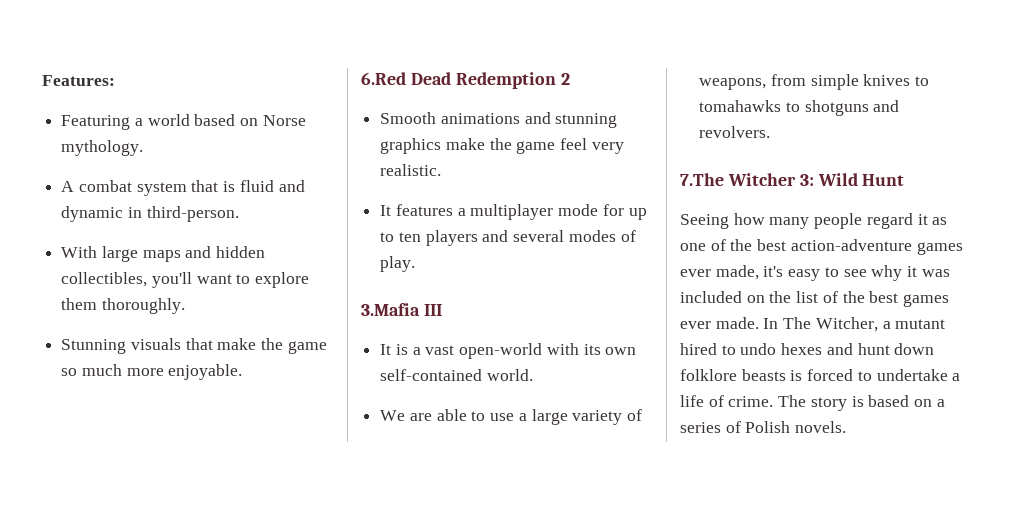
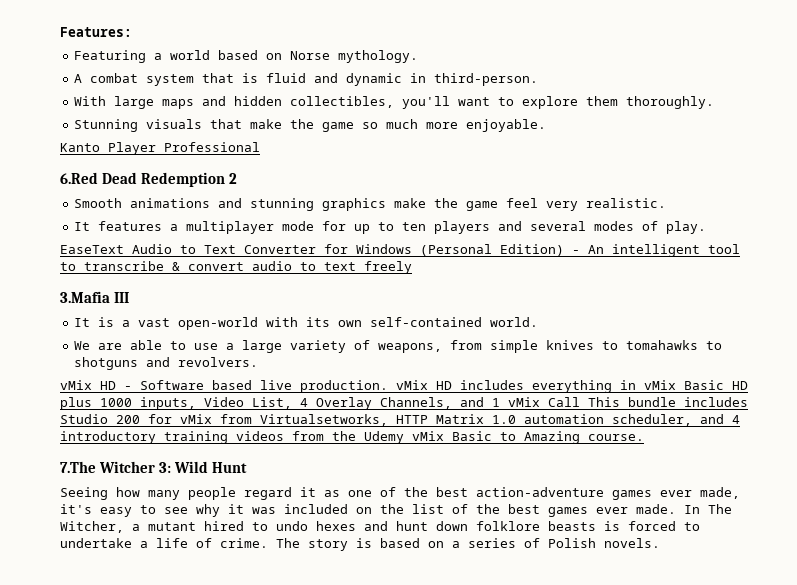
(243, 372) none -> [60,142,260,155] // Kanto Player Professional
(416, 264) none -> [60,244,740,257] [60,261,412,274] // EaseText Audio to Text Converter for Windows (Personal Edition) - An intelligent tool to transcribe & convert audio to text freely
(771, 132) none -> [60,380,748,393] [60,397,748,410] [60,414,740,426] [60,431,644,444] // vMix HD - Software based live production. vMix HD includes everything in vMix Basic HD plus 1000 inputs, Video List, 4 Overlay Channels, and 1 vMix Call This bundle includes Studio 200 for vMix from Virtualsetworks, HTTP Matrix 1.0 automation scheduler, and 4 introductory training videos from the Udemy vMix Basic to Amazing course.

